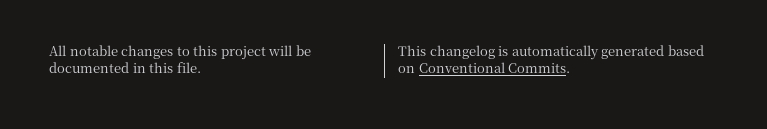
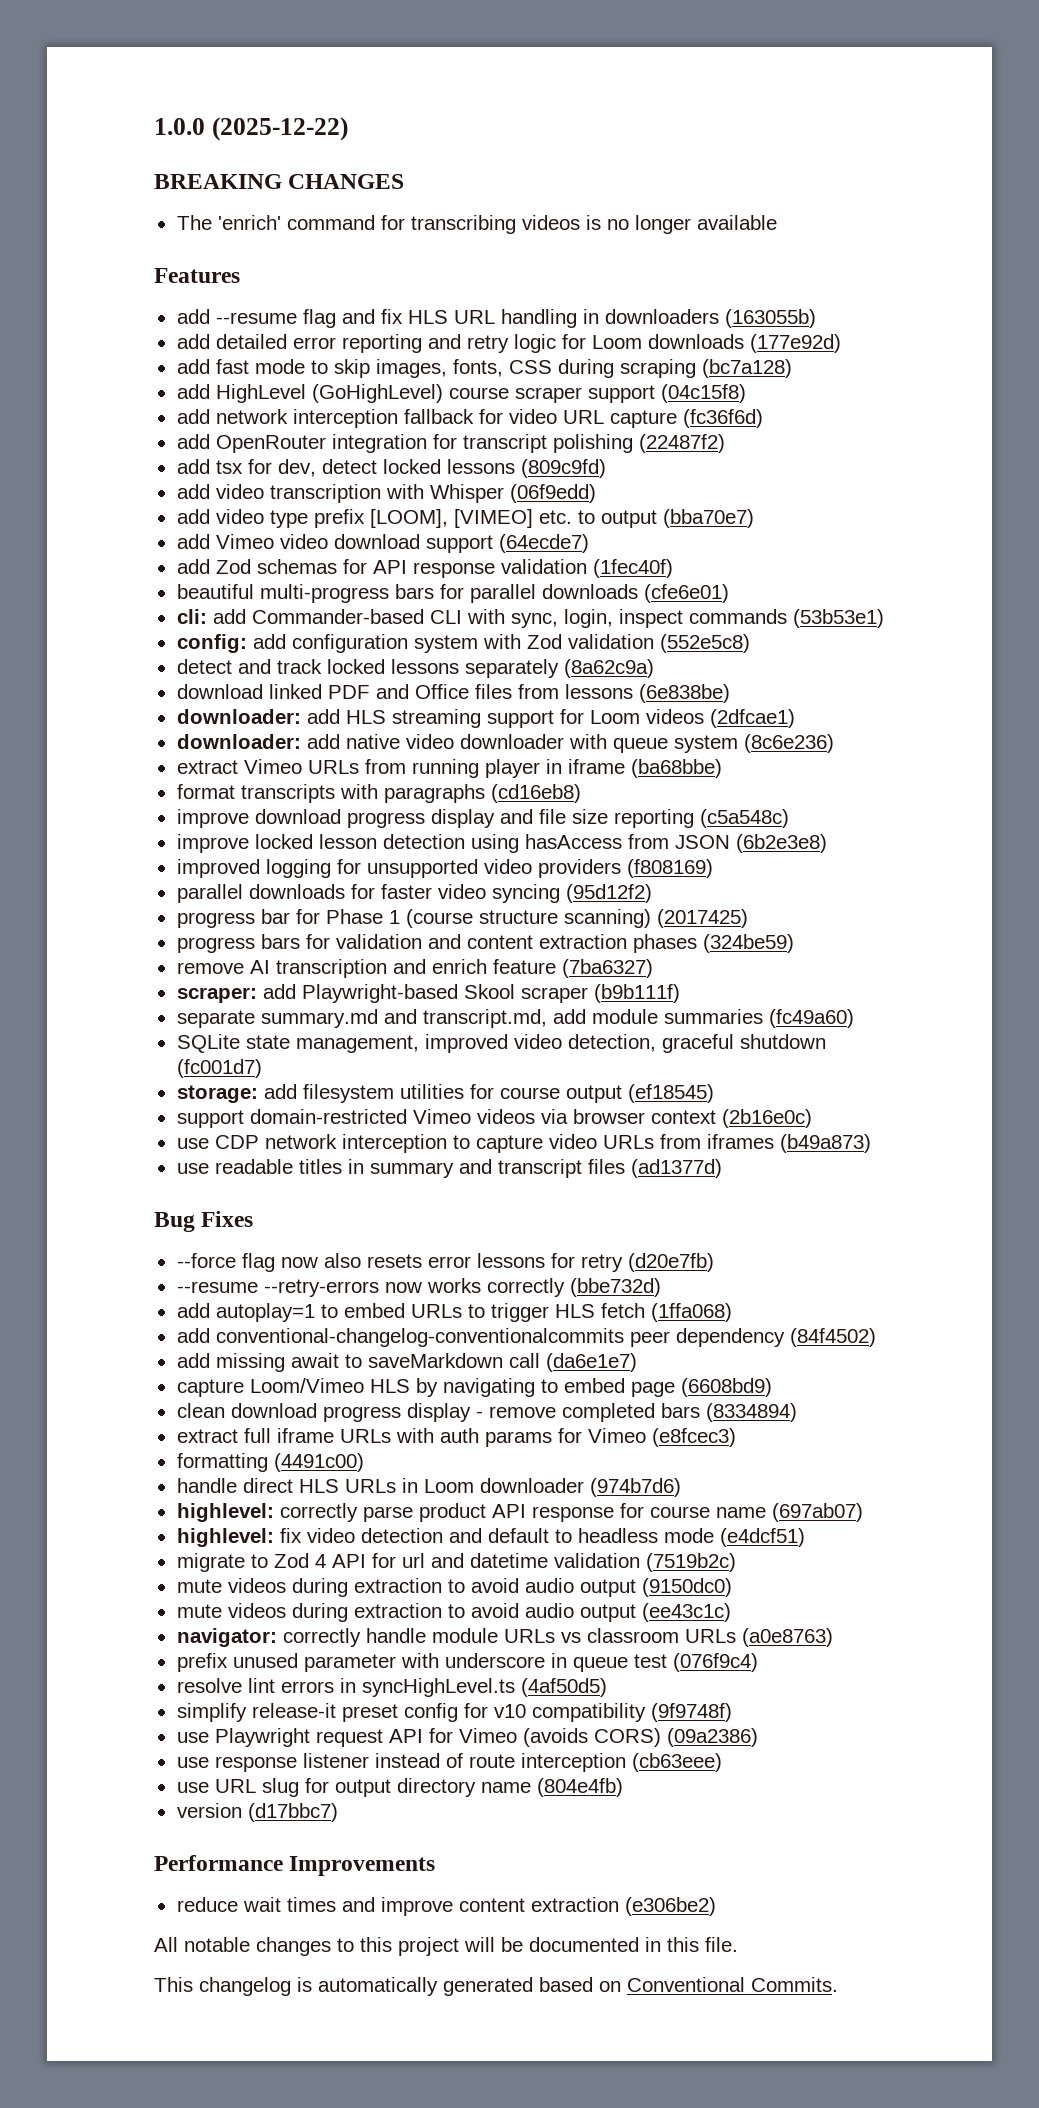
(49, 50) none -> [154,117,348,141] [154,174,405,189] [176,215,777,234] [154,268,240,283] [176,309,816,328] [176,334,841,353] [176,359,792,378] [176,384,746,403] [176,409,763,428] [176,434,725,453] [176,459,606,478] [176,484,596,503] [176,509,754,528] [176,534,589,553] [176,559,673,578] [176,584,729,603] [176,609,884,628] [176,634,750,653] [176,659,654,678] [176,684,730,703] [176,709,795,728] [176,734,834,753] [176,759,722,778] [176,784,581,803] [176,809,789,828] [176,834,827,853] [176,859,713,878] [176,884,652,903] [176,909,748,928] [176,934,794,953] [176,959,653,978] [176,984,680,1003] [176,1009,854,1028] [176,1034,826,1053] [176,1059,262,1078] [176,1084,714,1103] [176,1109,812,1128] [176,1134,871,1153] [176,1159,722,1178] [154,1211,254,1232] [176,1253,714,1272] [176,1278,661,1297] [176,1303,732,1322] [176,1328,876,1347] [176,1353,637,1372] [176,1378,772,1397] [176,1403,797,1422] [176,1428,736,1447] [176,1453,364,1472] [176,1478,681,1497] [176,1503,863,1522] [176,1528,805,1547] [176,1553,736,1572] [176,1578,732,1597] [176,1603,731,1622] [176,1628,833,1647] [176,1653,758,1672] [176,1678,607,1697] [176,1703,732,1722] [176,1728,758,1747] [176,1753,722,1772] [176,1778,623,1797] [176,1803,338,1822] [154,1855,436,1876] [176,1897,716,1916] 1.0.0 (2025-12-22) // BREAKING CHANGES // The 'enrich' command for transcribing videos is no longer available // Features // add --resume flag and fix HLS URL handling in downloaders (163055b) // add detailed error reporting and retry logic for Loom downloads (177e92d) // add fast mode to skip images, fonts, CSS during scraping (bc7a128) // add HighLevel (GoHighLevel) course scraper support (04c15f8) // add network interception fallback for video URL capture (fc36f6d) // add OpenRouter integration for transcript polishing (22487f2) // add tsx for dev, detect locked lessons (809c9fd) // add video transcription with Whisper (06f9edd) // add video type prefix [LOOM], [VIMEO] etc. to output (bba70e7) // add Vimeo video download support (64ecde7) // add Zod schemas for API response validation (1fec40f) // beautiful multi-progress bars for parallel downloads (cfe6e01) // cli: add Commander-based CLI with sync, login, inspect commands (53b53e1) // config: add configuration system with Zod validation (552e5c8) // detect and track locked lessons separately (8a62c9a) // download linked PDF and Office files from lessons (6e838be) // downloader: add HLS streaming support for Loom videos (2dfcae1) // downloader: add native video downloader with queue system (8c6e236) // extract Vimeo URLs from running player in iframe (ba68bbe) // format transcripts with paragraphs (cd16eb8) // improve download progress display and file size reporting (c5a548c) // improve locked lesson detection using hasAccess from JSON (6b2e3e8) // improved logging for unsupported video providers (f808169) // parallel downloads for faster video syncing (95d12f2) // progress bar for Phase 1 (course structure scanning) (2017425) // progress bars for validation and content extraction phases (324be59) // remove AI transcription and enrich feature (7ba6327) // scraper: add Playwright-based Skool scraper (b9b111f) // separate summary.md and transcript.md, add module summaries (fc49a60) // SQLite state management, improved video detection, graceful shutdown (fc001d7) // storage: add filesystem utilities for course output (ef18545) // support domain-restricted Vimeo videos via browser context (2b16e0c) // use CDP network interception to capture video URLs from iframes (b49a873) // use readable titles in summary and transcript files (ad1377d) // Bug Fixes // --force flag now also resets error lessons for retry (d20e7fb) // --resume --retry-errors now works correctly (bbe732d) // add autoplay=1 to embed URLs to trigger HLS fetch (1ffa068) // add conventional-changelog-conventionalcommits peer dependency (84f4502) // add missing await to saveMarkdown call (da6e1e7) // capture Loom/Vimeo HLS by navigating to embed page (6608bd9) // clean download progress display - remove completed bars (8334894) // extract full iframe URLs with auth params for Vimeo (e8fcec3) // formatting (4491c00) // handle direct HLS URLs in Loom downloader (974b7d6) // highlevel: correctly parse product API response for course name (697ab07) // highlevel: fix video detection and default to headless mode (e4dcf51) // migrate to Zod 4 API for url and datetime validation (7519b2c) // mute videos during extraction to avoid audio output (9150dc0) // mute videos during extraction to avoid audio output (ee43c1c) // navigator: correctly handle module URLs vs classroom URLs (a0e8763) // prefix unused parameter with underscore in queue test (076f9c4) // resolve lint errors in syncHighLevel.ts (4af50d5) // simplify release-it preset config for v10 compatibility (9f9748f) // use Playwright request API for Vimeo (avoids CORS) (09a2386) // use response listener instead of route interception (cb63eee) // use URL slug for output directory name (804e4fb) // version (d17bbc7) // Performance Improvements // reduce wait times and improve content extraction (e306be2) //

